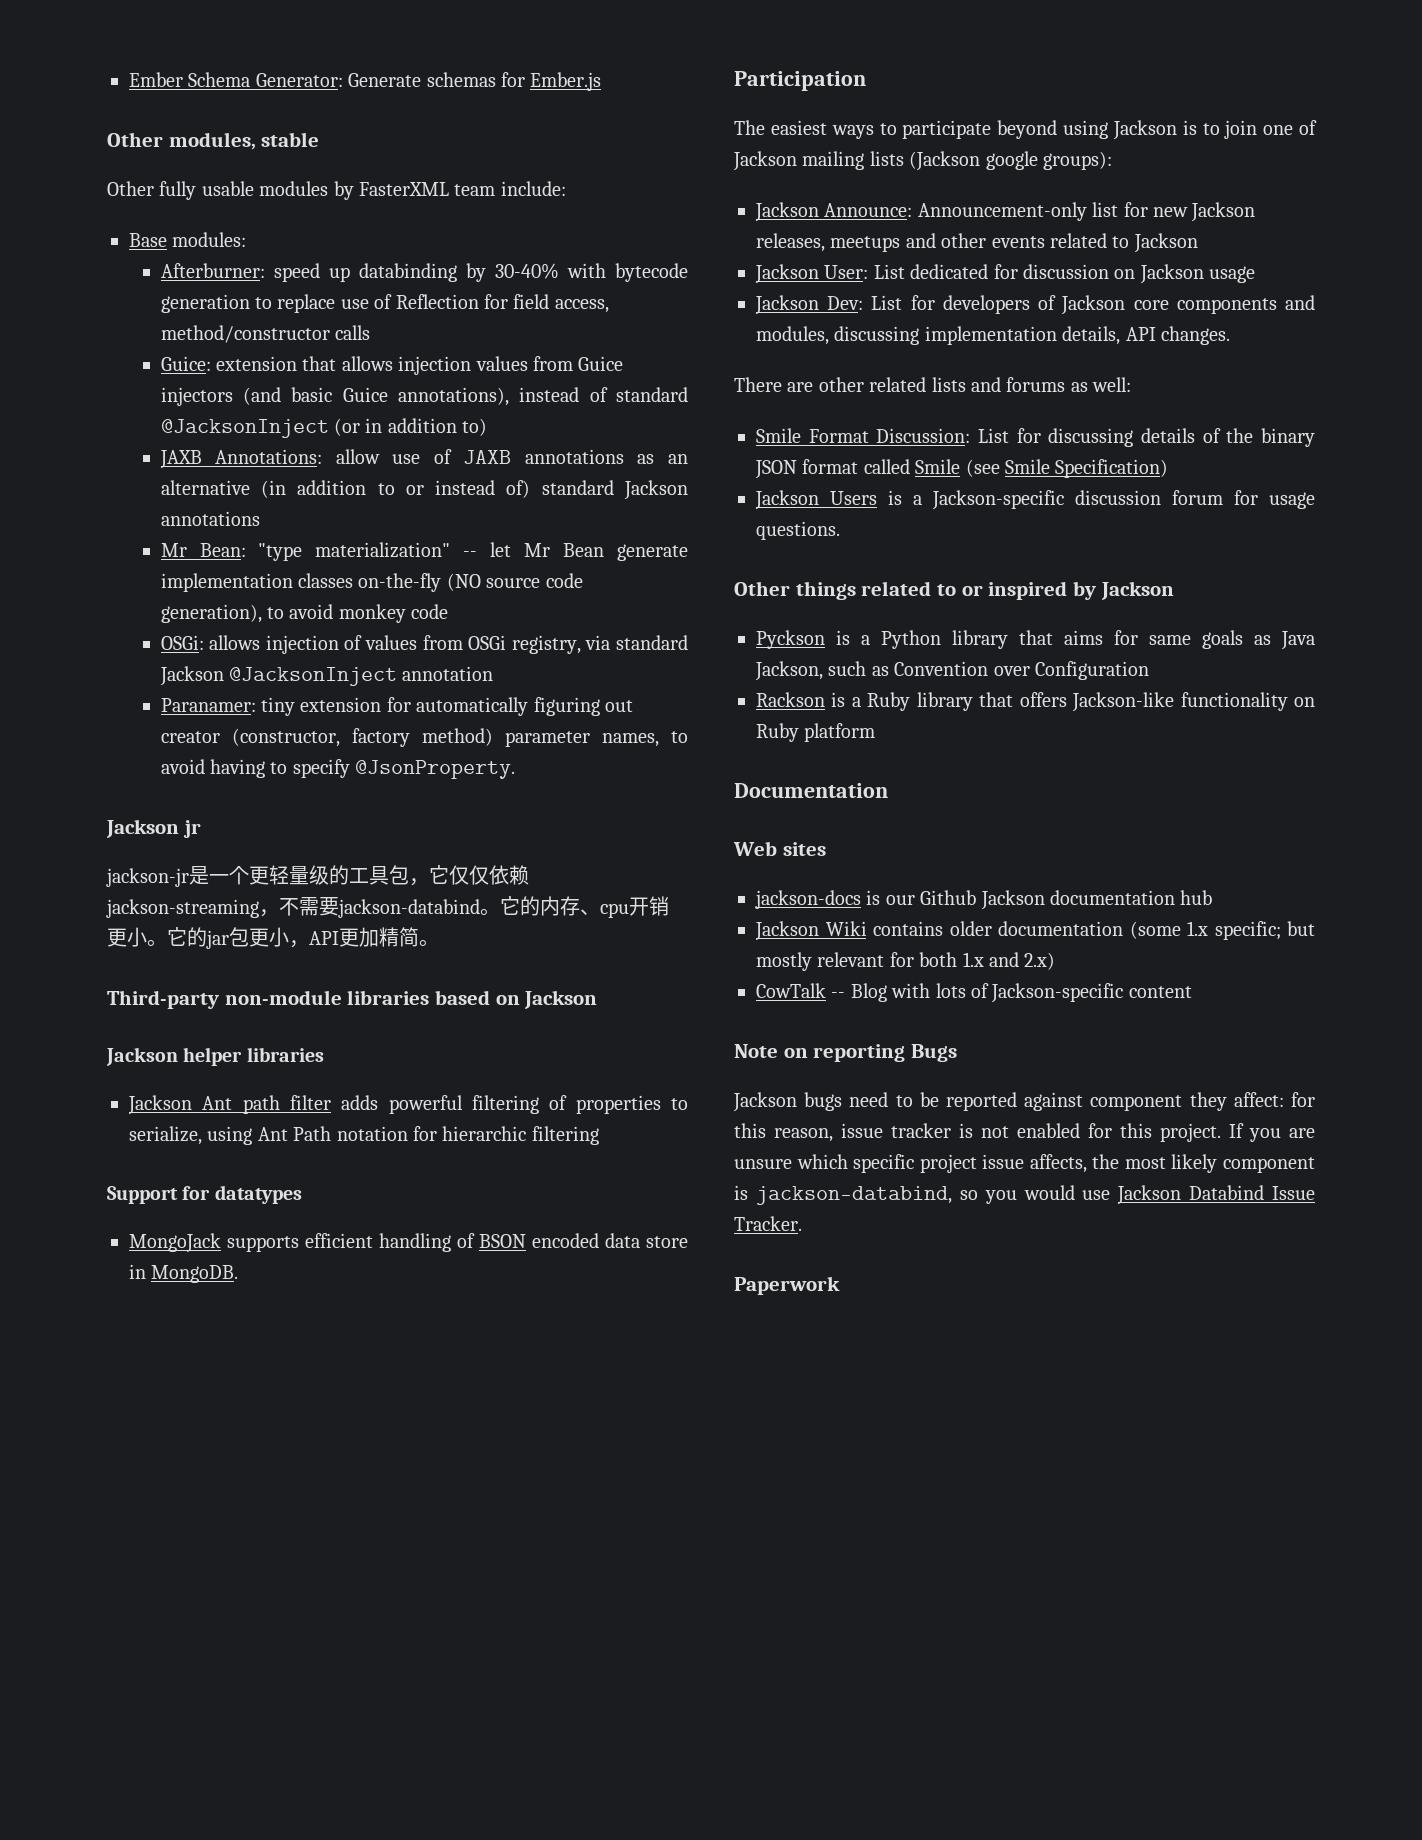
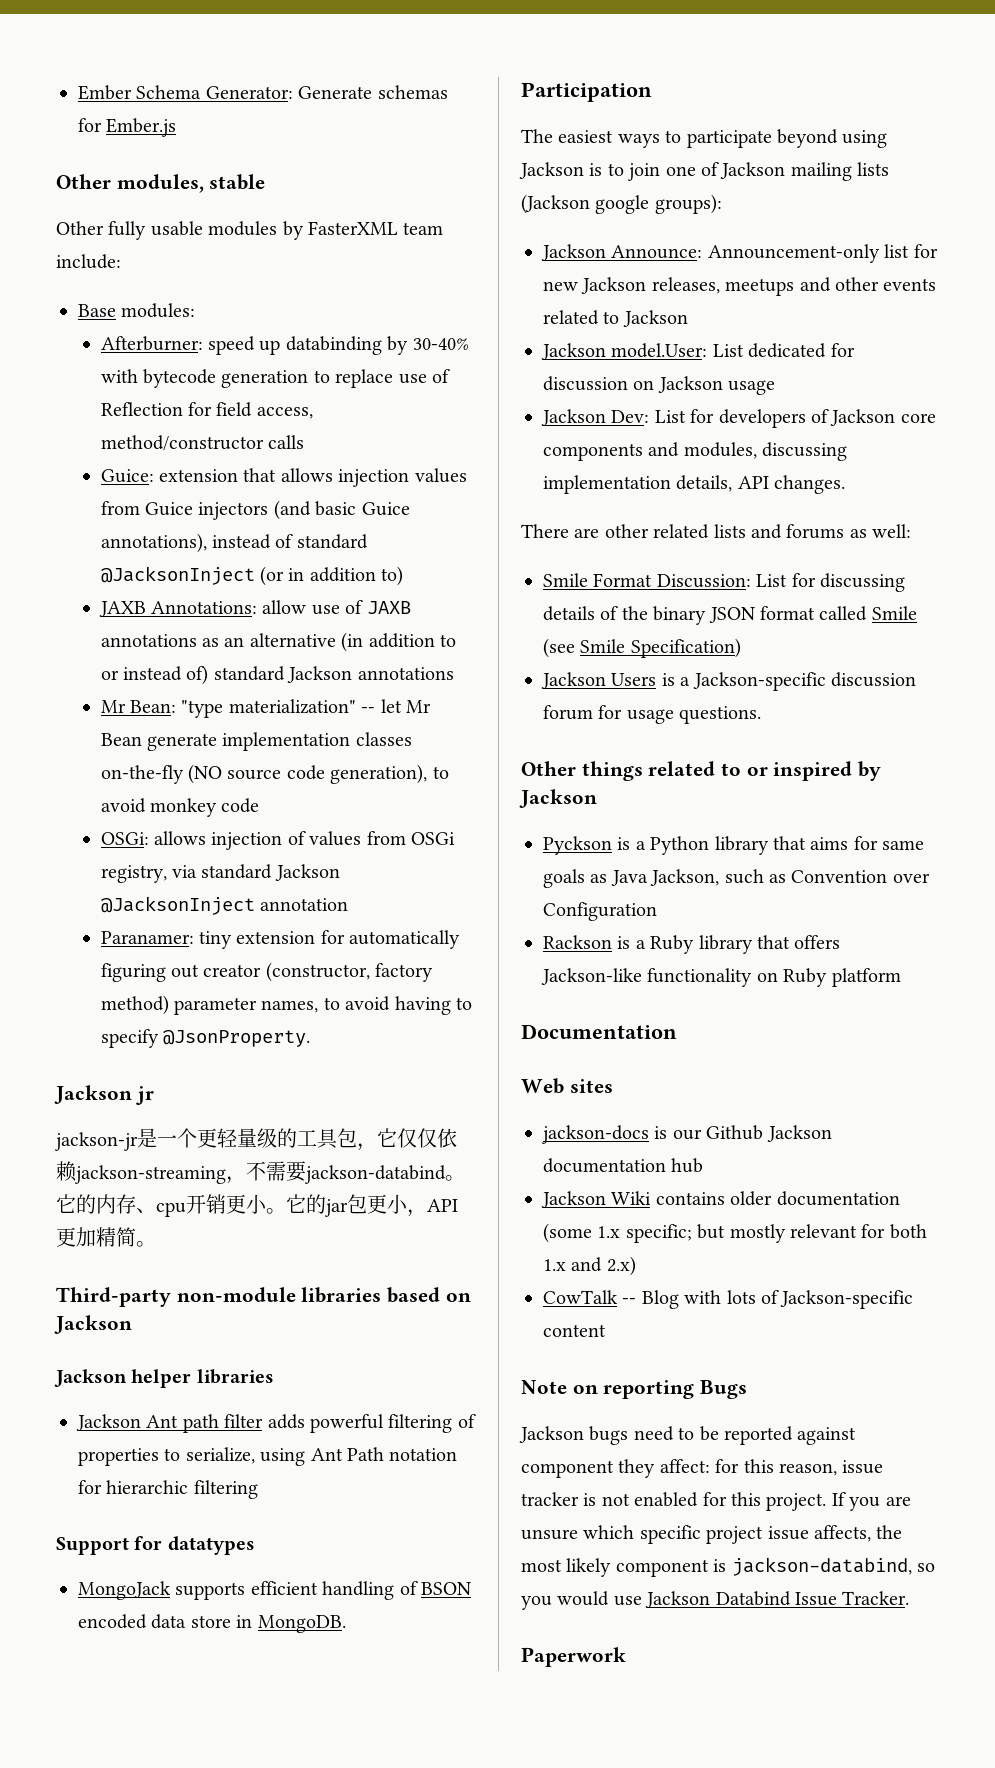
[824,265,869,279] User: -> [611,343,708,358] model.User:

